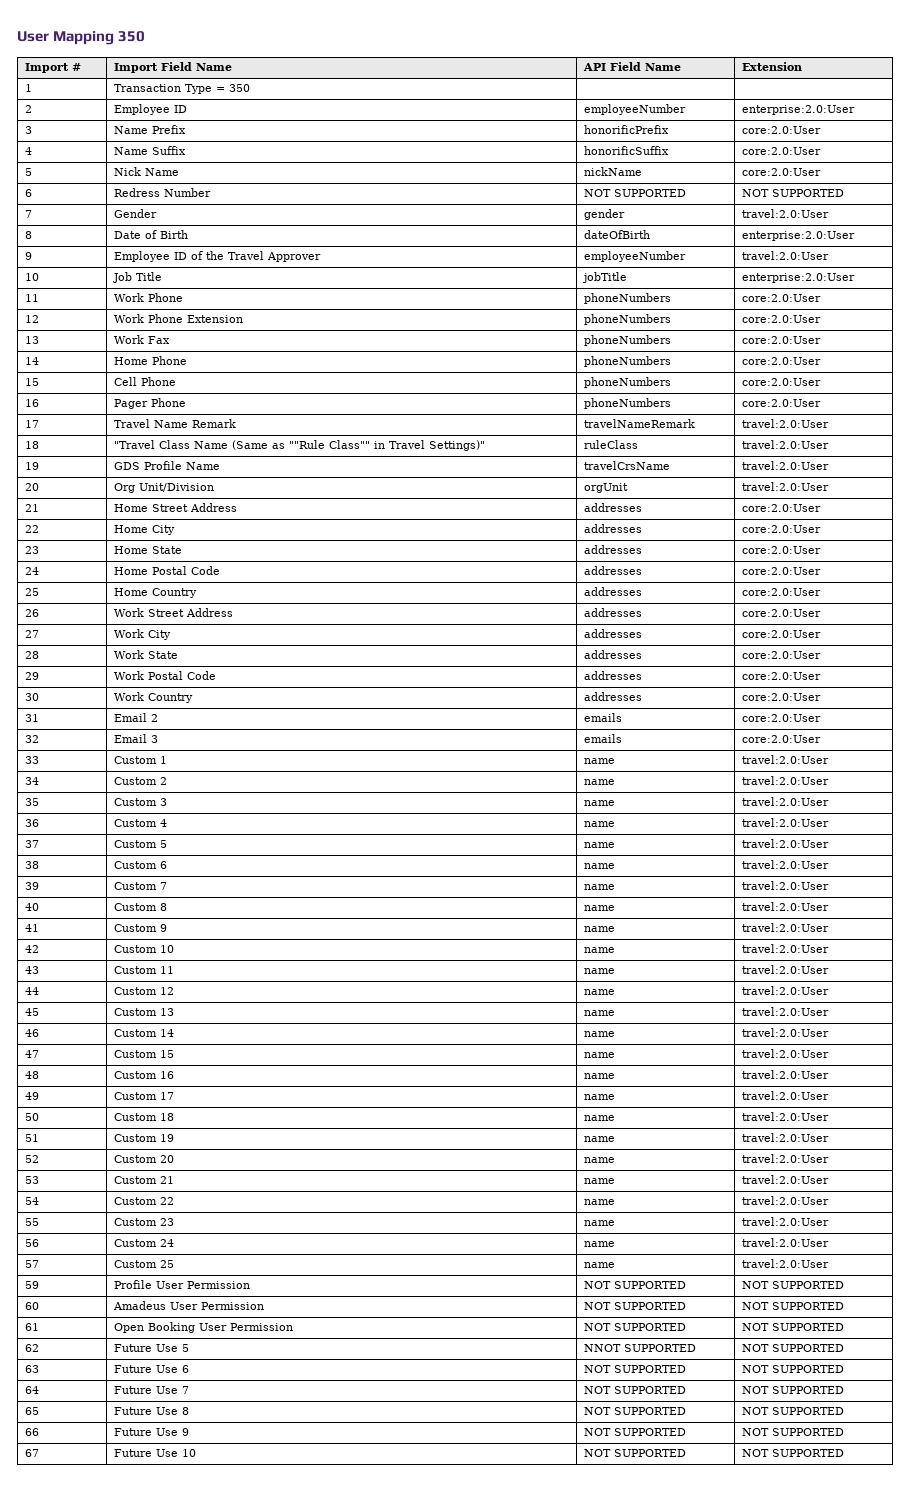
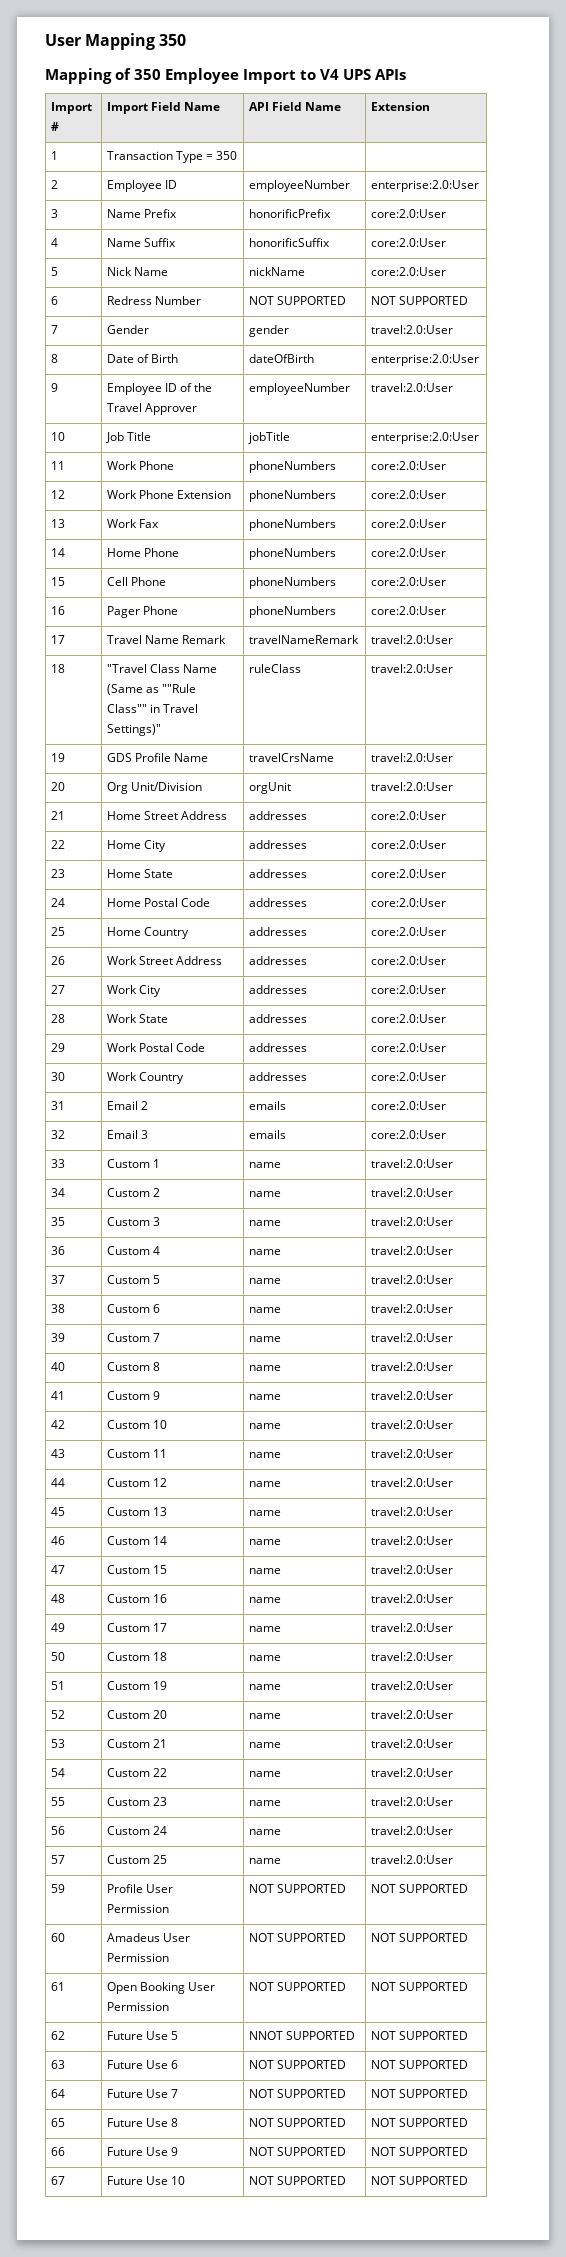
(146, 36) none -> [45,68,406,84] // Mapping of 350 Employee Import to V4 UPS APIs

